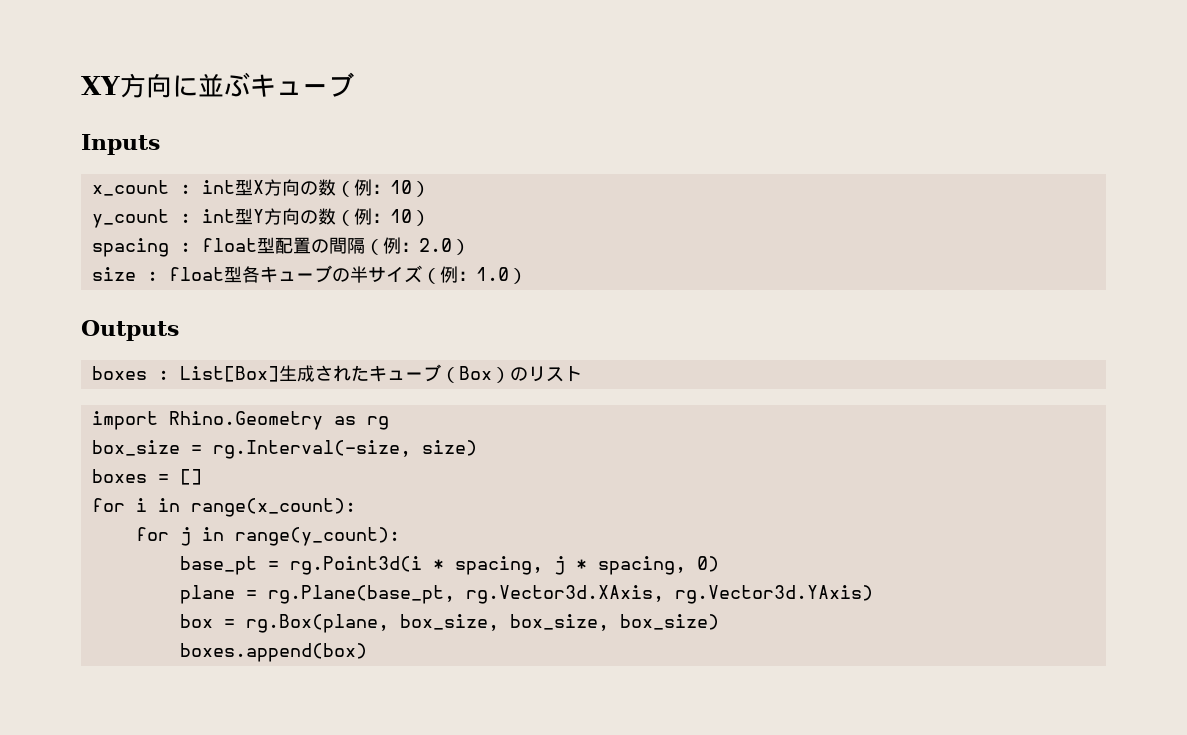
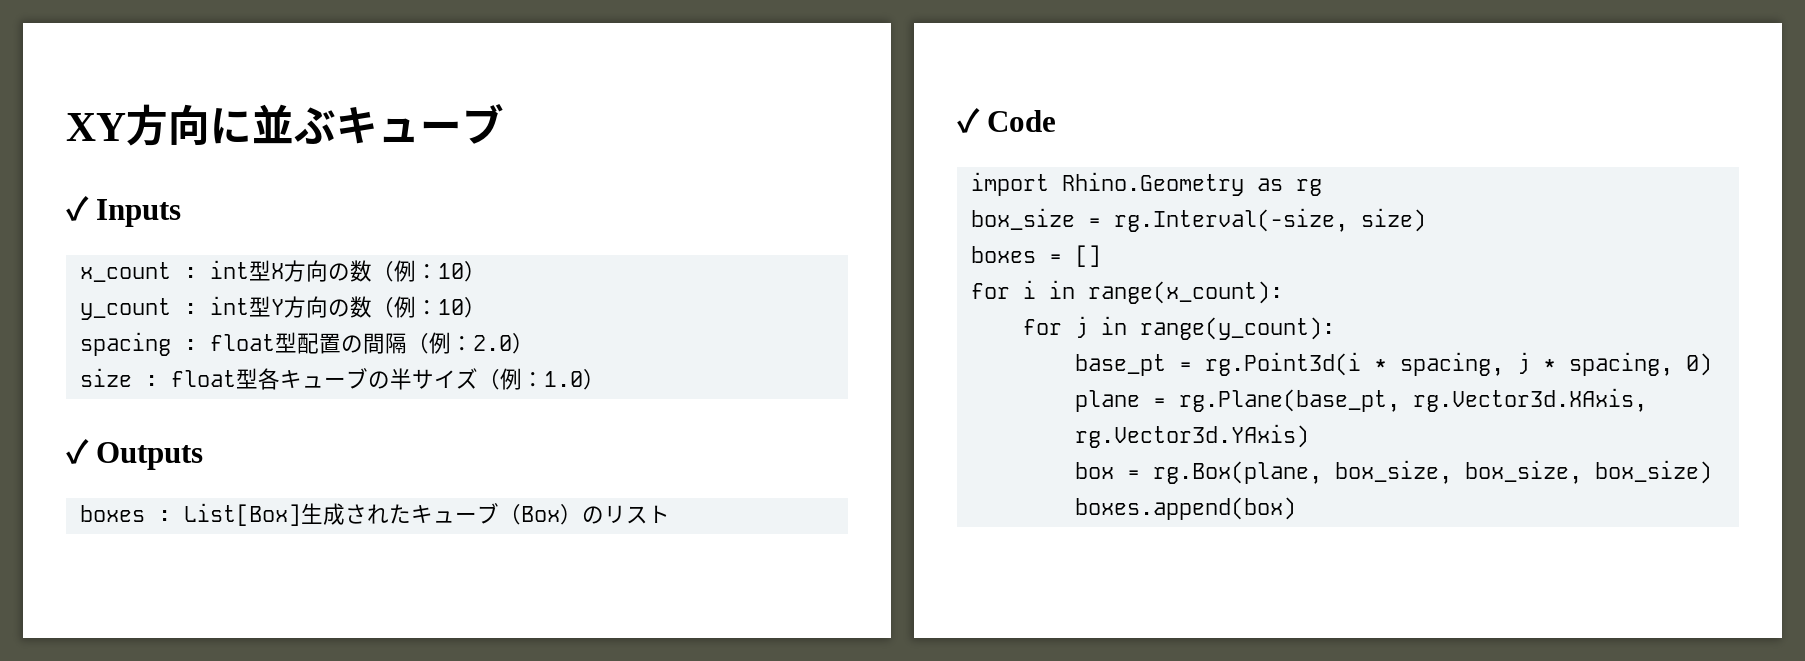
(354, 84) none -> [66,196,89,221] ✓
(528, 276) none -> [66,439,89,464] ✓
(583, 374) none -> [957,108,1057,133] // ✓ Code

